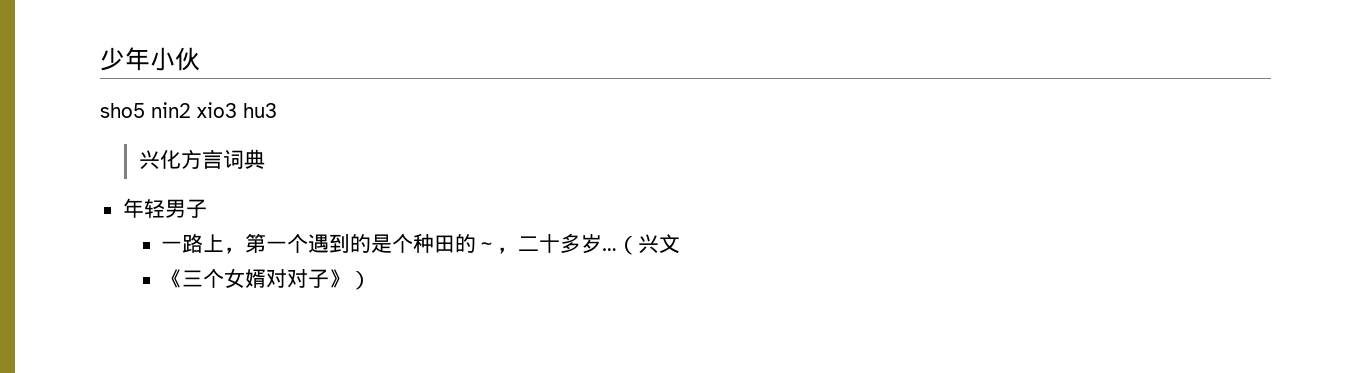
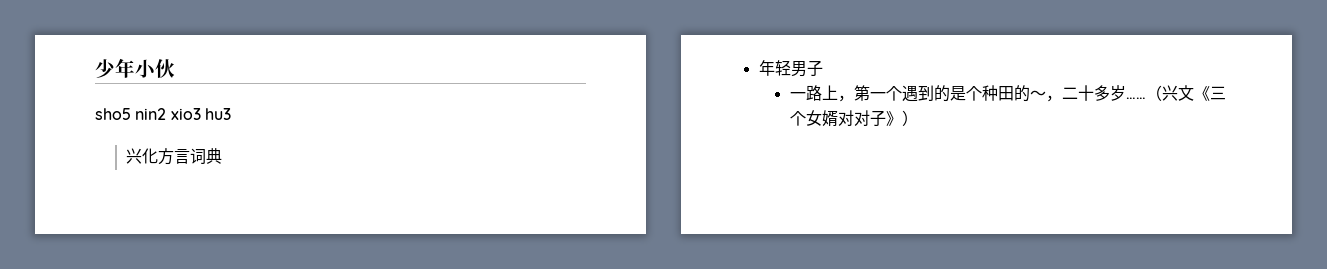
[602,248,618,251] … -> [1125,97,1146,99] ……
(681, 244) // -> (1194, 93) none

